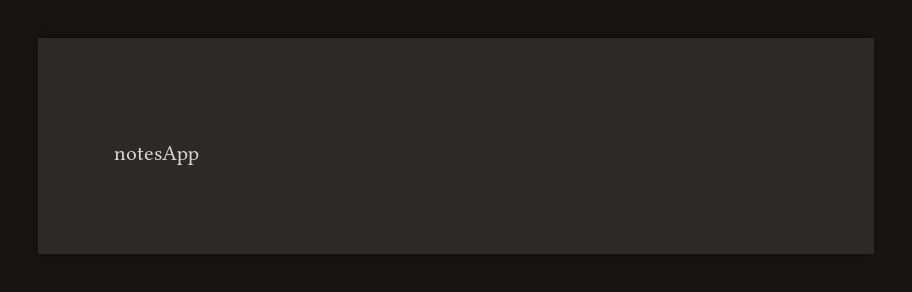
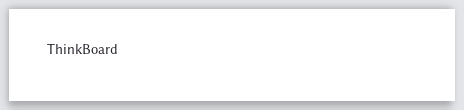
[114,146,199,165] notesApp -> [47,43,118,54] ThinkBoard

